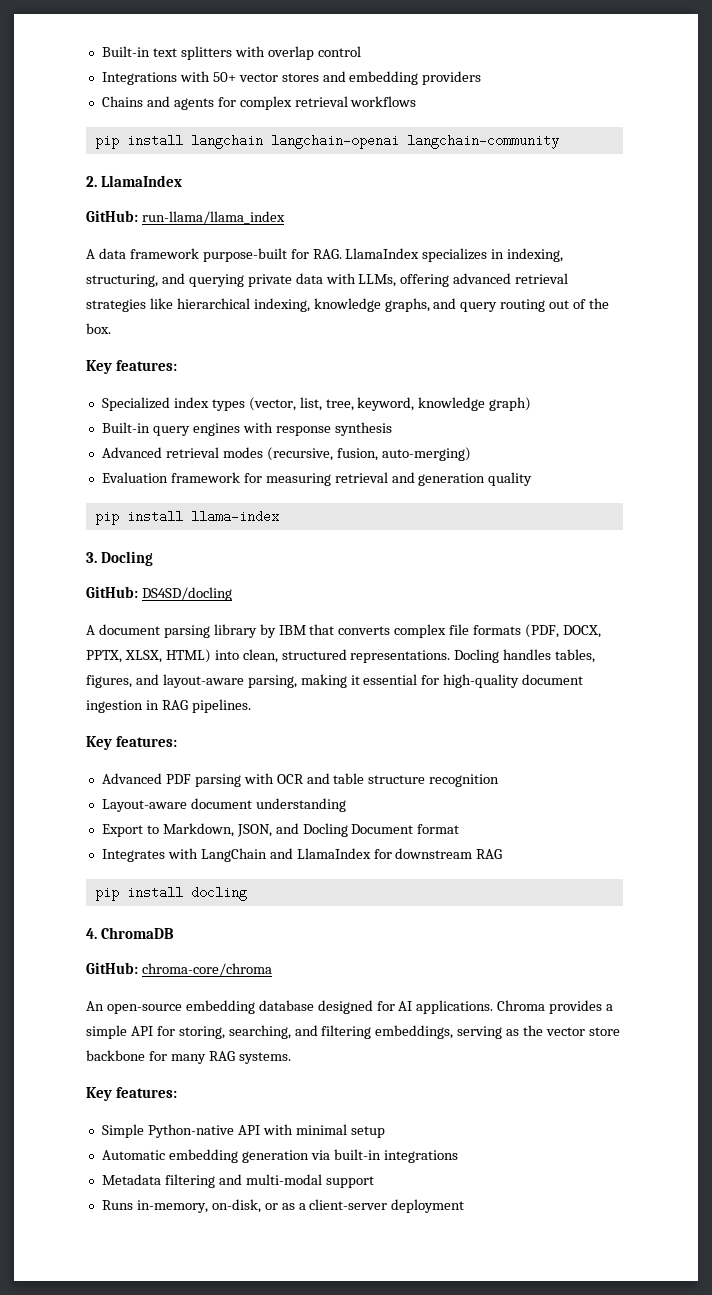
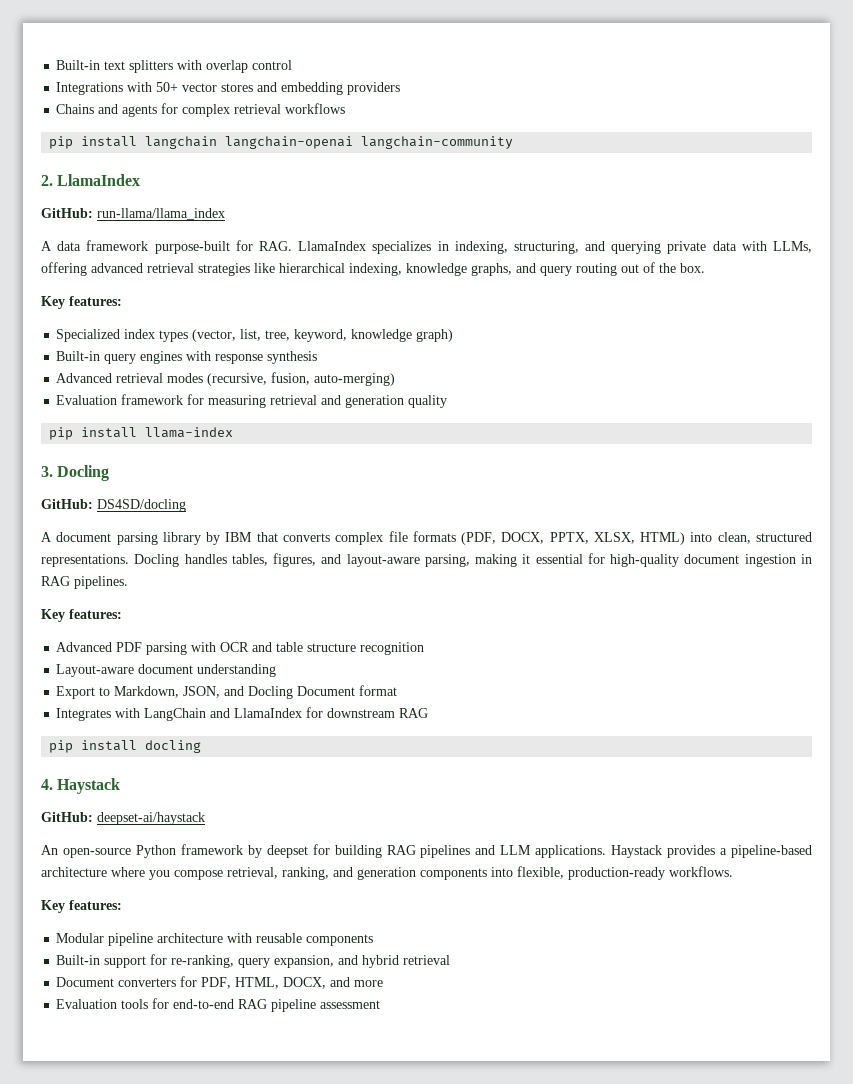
[101,927,175,939] [86,962,272,976] ChromaDB // GitHub: chroma-core/chroma -> [57,778,121,794] [41,812,205,825] Haystack // GitHub: deepset-ai/haystack
[185,1000,614,1014] [86,1025,620,1039] [86,1050,291,1064] [86,1087,177,1101] [101,1124,385,1138] [101,1149,458,1163] [101,1174,374,1188] [101,1199,465,1213] embedding database designed for AI applications. Chroma provides a simple API for storing, searching, and filtering embeddings, serving as the vector store backbone for many RAG systems. // Key features: // Simple Python-native API with minimal setup // Automatic embedding generation via built-in integrations // Metadata filtering and multi-modal support // Runs in-memory, on-disk, or as a client-server deployment -> [135,844,812,858] [41,866,733,880] [41,900,122,913] [56,933,374,946] [56,954,451,968] [56,976,384,989] [56,998,381,1012] Python framework by deepset for building RAG pipelines and LLM applications. Haystack provides a pipeline-based architecture where you compose retrieval, ranking, and generation components into flexible, production-ready workflows. // Key features: // Modular pipeline architecture with reusable components // Built-in support for re-ranking, query expansion, and hybrid retrieval // Document converters for PDF, HTML, DOCX, and more // Evaluation tools for end-to-end RAG pipeline assessment

